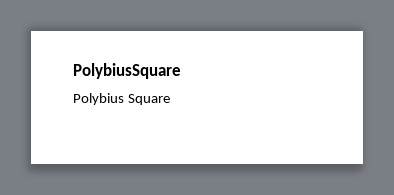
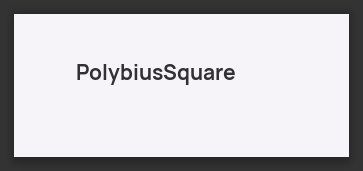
[73,93,170,105] // Polybius Square -> (236, 74) none

